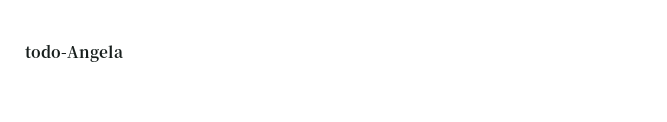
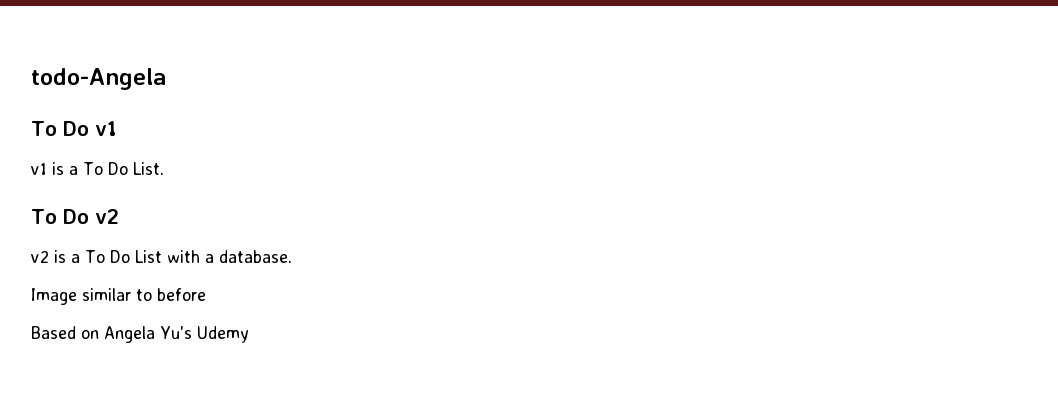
(124, 53) none -> [31,121,117,136] [31,162,164,175] [31,209,119,224] [31,250,292,263] [31,288,206,305] [31,326,249,343] // To Do v1 // v1 is a To Do List. // To Do v2 // v2 is a To Do List with a database. // Image similar to before // Based on Angela Yu's Udemy

